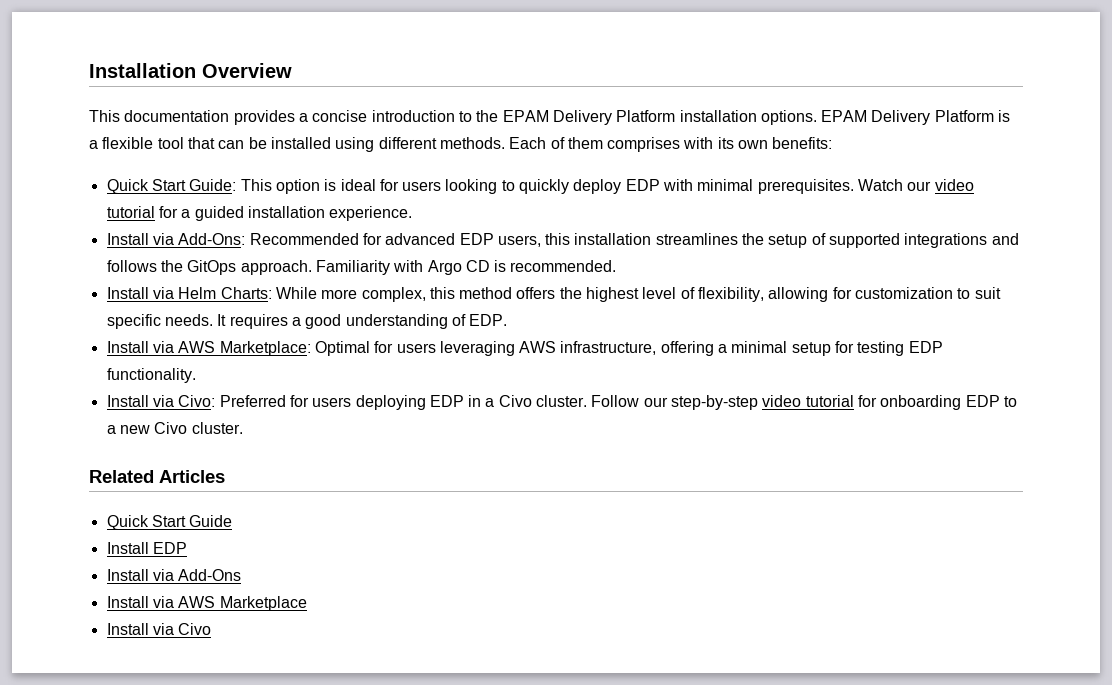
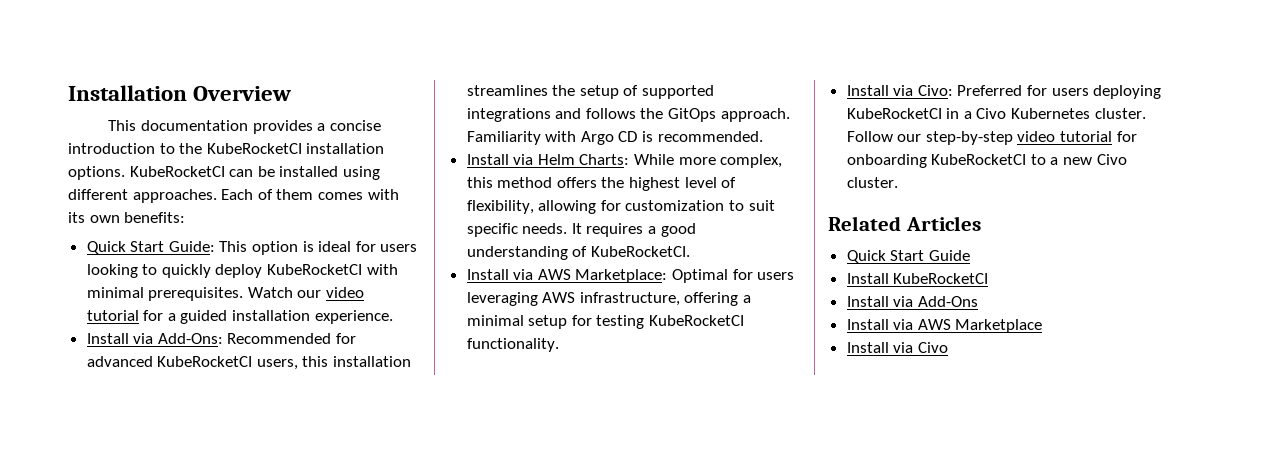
[502,110,1011,125] [89,137,215,149] EPAM Delivery Platform installation options. EPAM Delivery Platform is a flexible tool that -> [206,143,385,154] [68,166,225,180] KubeRocketCI installation options. KubeRocketCI
[439,137,505,149] methods. -> [132,189,217,203] approaches.
[607,137,681,152] comprises -> [317,192,363,200] comes
[625,179,660,191] EDP -> [267,264,363,275] KubeRocketCI
[459,233,494,245] EDP -> [157,356,253,367] KubeRocketCI
[469,314,508,326] EDP. -> [590,246,690,257] KubeRocketCI.
[908,341,943,353] EDP -> [649,315,745,326] KubeRocketCI
[429,395,464,407] EDP -> [846,108,942,119] KubeRocketCI
(532, 401) none -> [1011,108,1091,119] Kubernetes
[965,395,1000,407] EDP -> [931,154,1027,165] KubeRocketCI
[152,542,187,554] EDP -> [893,273,989,284] KubeRocketCI

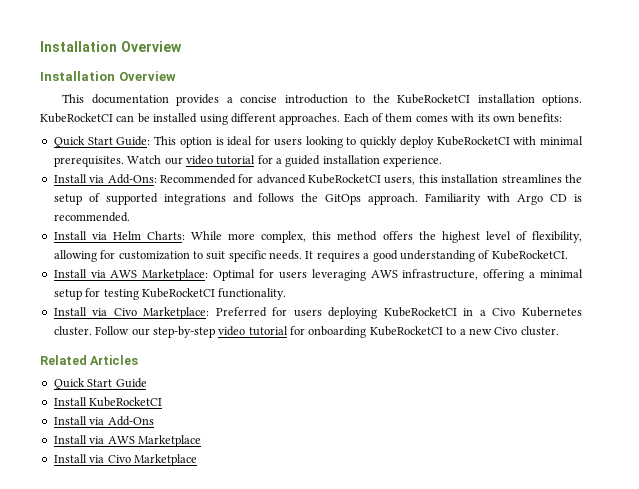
[68,85,292,101] Installation Overview -> [40,41,182,52] [40,71,176,81] Installation Overview // Installation Overview
[917,85,953,96] Civo: -> [113,307,210,319] Civo Marketplace:
(948, 347) none -> [133,454,197,466] Marketplace

